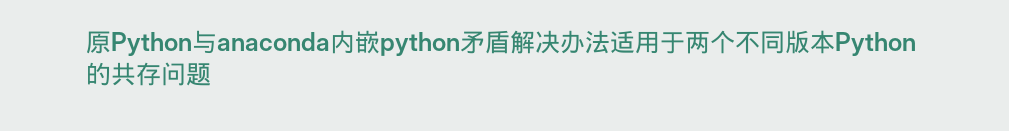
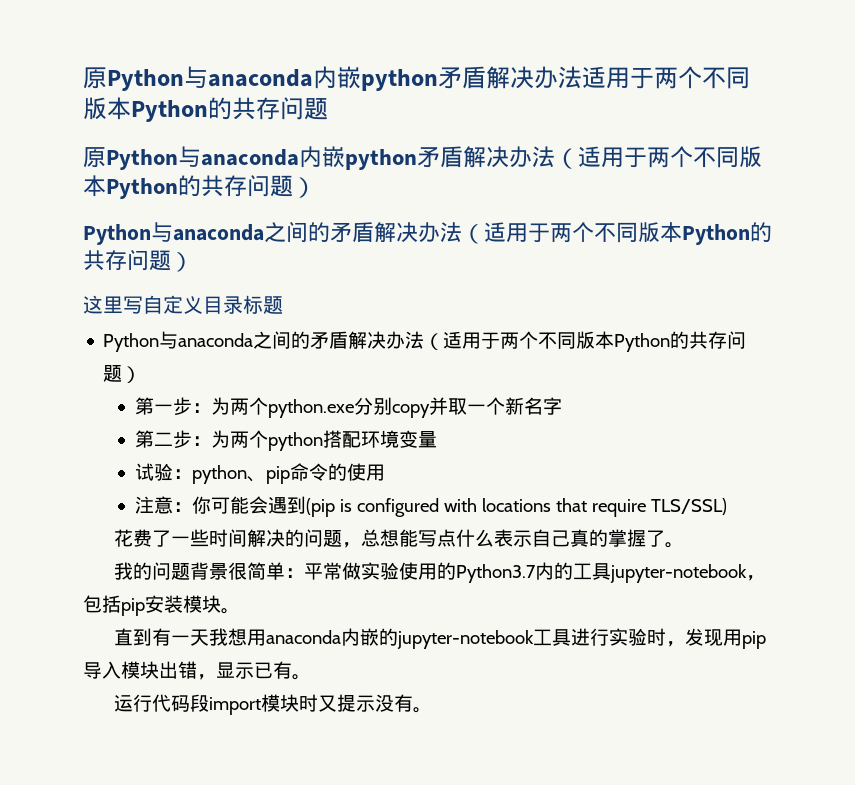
(211, 74) none -> [83,146,762,170] [83,175,316,199] [83,221,772,245] [83,249,193,272] [83,295,283,314] [103,331,747,352] [103,365,142,383] [134,397,562,418] [134,430,437,451] [134,463,385,484] [134,496,727,517] [114,529,685,548] [114,562,766,583] [83,595,240,616] [114,628,767,649] [83,661,311,680] [114,694,433,715] // 原Python与anaconda内嵌python矛盾解决办法（适用于两个不同版本Python的共存问题） // Python与anaconda之间的矛盾解决办法（适用于两个不同版本Python的共存问题） // 这里写自定义目录标题 // Python与anaconda之间的矛盾解决办法（适用于两个不同版本Python的共存问题） // 第一步：为两个python.exe分别copy并取一个新名字 // 第二步：为两个python搭配环境变量 // 试验：python、pip命令的使用 // 注意：你可能会遇到(pip is configured with locations that require TLS/SSL) // 花费了一些时间解决的问题，总想能写点什么表示自己真的掌握了。 // 我的问题背景很简单：平常做实验使用的Python3.7内的工具jupyter-notebook，包括pip安装模块。 // 直到有一天我想用anaconda内嵌的jupyter-notebook工具进行实验时，发现用pip导入模块出错，显示已有。 // 运行代码段import模块时又提示没有。

